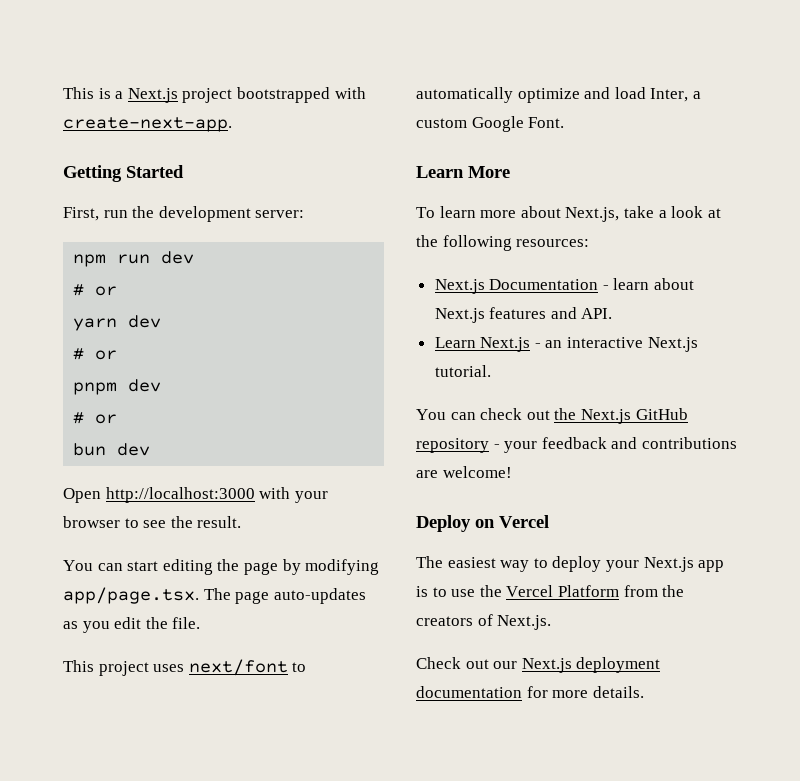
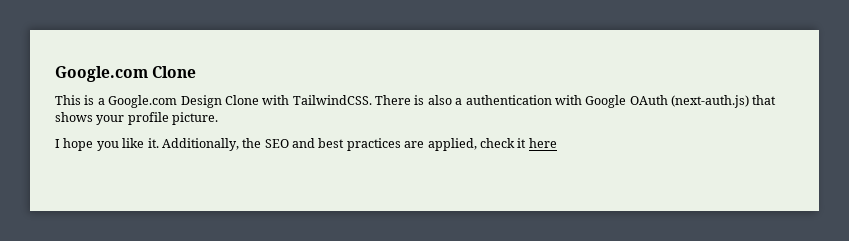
(63, 93) none -> [55,66,197,82] Google.com Clone //
[127,87,366,103] [63,117,232,132] [63,165,184,182] [63,206,305,222] [73,251,195,267] [73,284,118,296] [73,315,162,331] [73,348,118,360] [73,379,162,395] [73,412,118,424] [73,443,151,456] [63,487,328,503] [63,516,242,528] [63,559,380,575] [63,587,366,604] [63,617,201,633] [63,659,307,676] [416,87,701,103] [416,116,565,132] [416,166,510,178] [416,206,721,222] [416,235,590,251] [434,278,695,294] [434,307,613,323] [434,337,698,352] [434,365,491,377] [416,408,688,424] [416,437,737,453] [416,466,512,478] [416,515,549,532] [416,556,725,572] [416,585,685,597] [416,614,552,630] [416,657,661,673] [416,686,644,698] Next.js project bootstrapped with create-next-app. // Getting Started // First, run the development server: // npm run dev // # or // yarn dev // # or // pnpm dev // # or // bun dev // Open http://localhost:3000 with your browser to see the result. // You can start editing the page by modifying app/page.tsx. The page auto-updates as you edit the file. // This project uses next/font to automatically optimize and load Inter, a custom Google Font. // Learn More // To learn more about Next.js, take a look at the following resources: // Next.js Documentation - learn about Next.js features and API. // Learn Next.js - an interactive Next.js tutorial. // You can check out the Next.js GitHub repository - your feedback and contributions are welcome! // Deploy on Vercel // The easiest way to deploy your Next.js app is to use the Vercel Platform from the creators of Next.js. // Check out our Next.js deployment documentation for more details. -> [108,95,777,108] [55,112,219,125] [55,138,557,151] Google.com Design Clone with TailwindCSS. There is also a authentication with Google OAuth (next-auth.js) that shows your profile picture. // I hope you like it. Additionally, the SEO and best practices are applied, check it here

